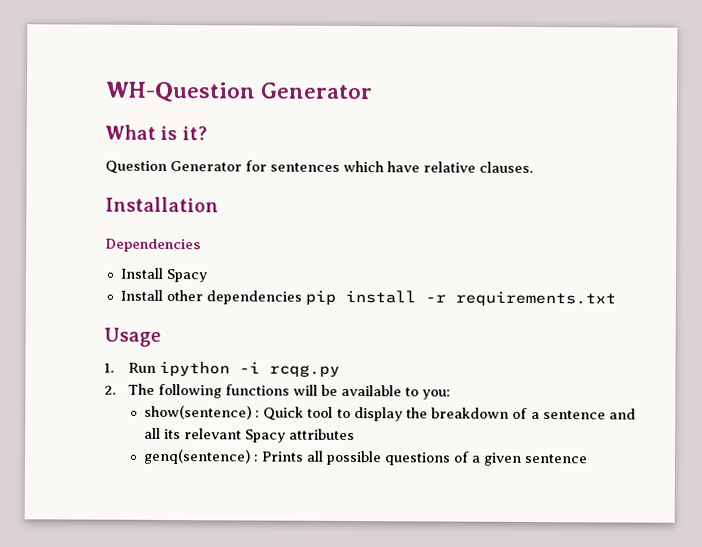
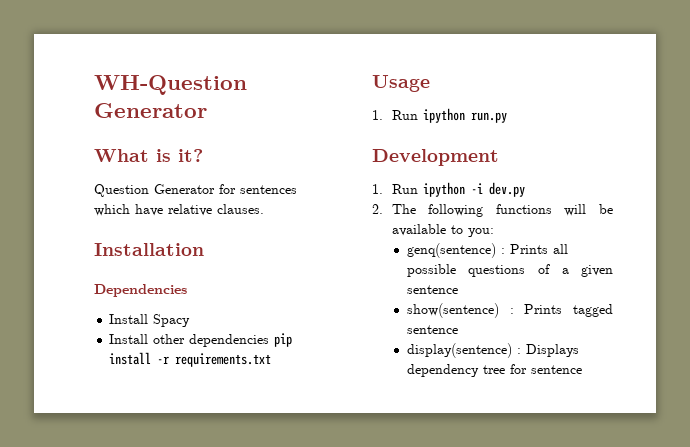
(161, 337) none -> [372,108,507,123] [372,149,499,166] // 1. Run ipython run.py // Development
[268,364,340,377] rcqg.py -> [488,182,525,197] dev.py
[143,404,636,422] [143,427,355,443] // show(sentence) : Quick tool to display the breakdown of a sentence and all its relevant Spacy attributes -> (494, 232) none
(588, 458) none -> [406,303,613,318] [406,325,458,334] [406,343,579,358] [406,364,582,377] // show(sentence) : Prints tagged sentence // display(sentence) : Displays dependency tree for sentence

